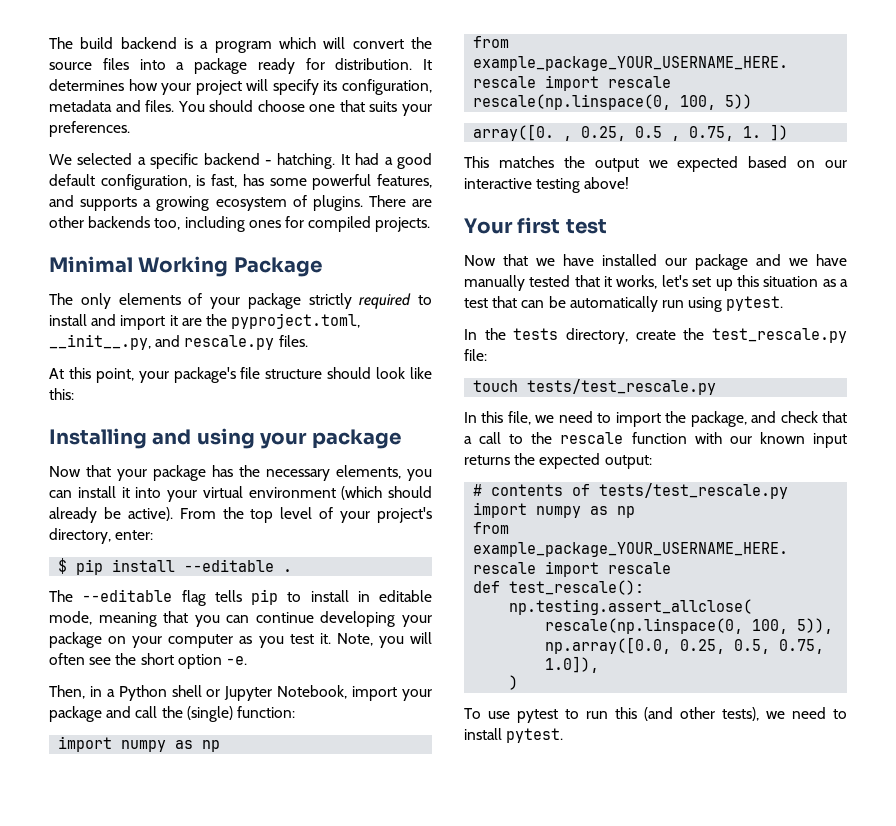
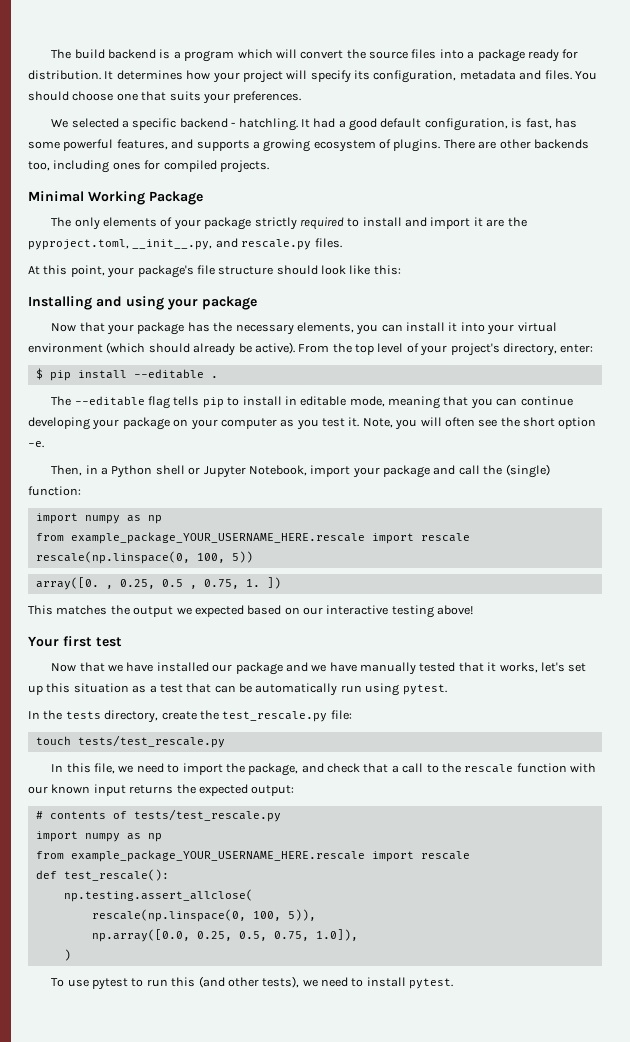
[277,153,336,169] hatching. -> [238,118,298,131] hatchling.

